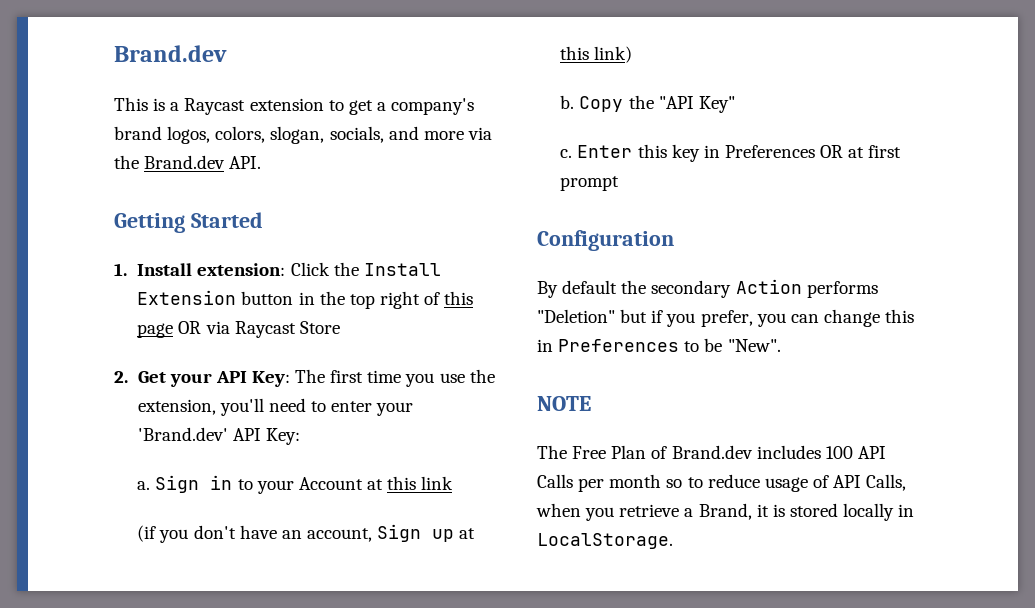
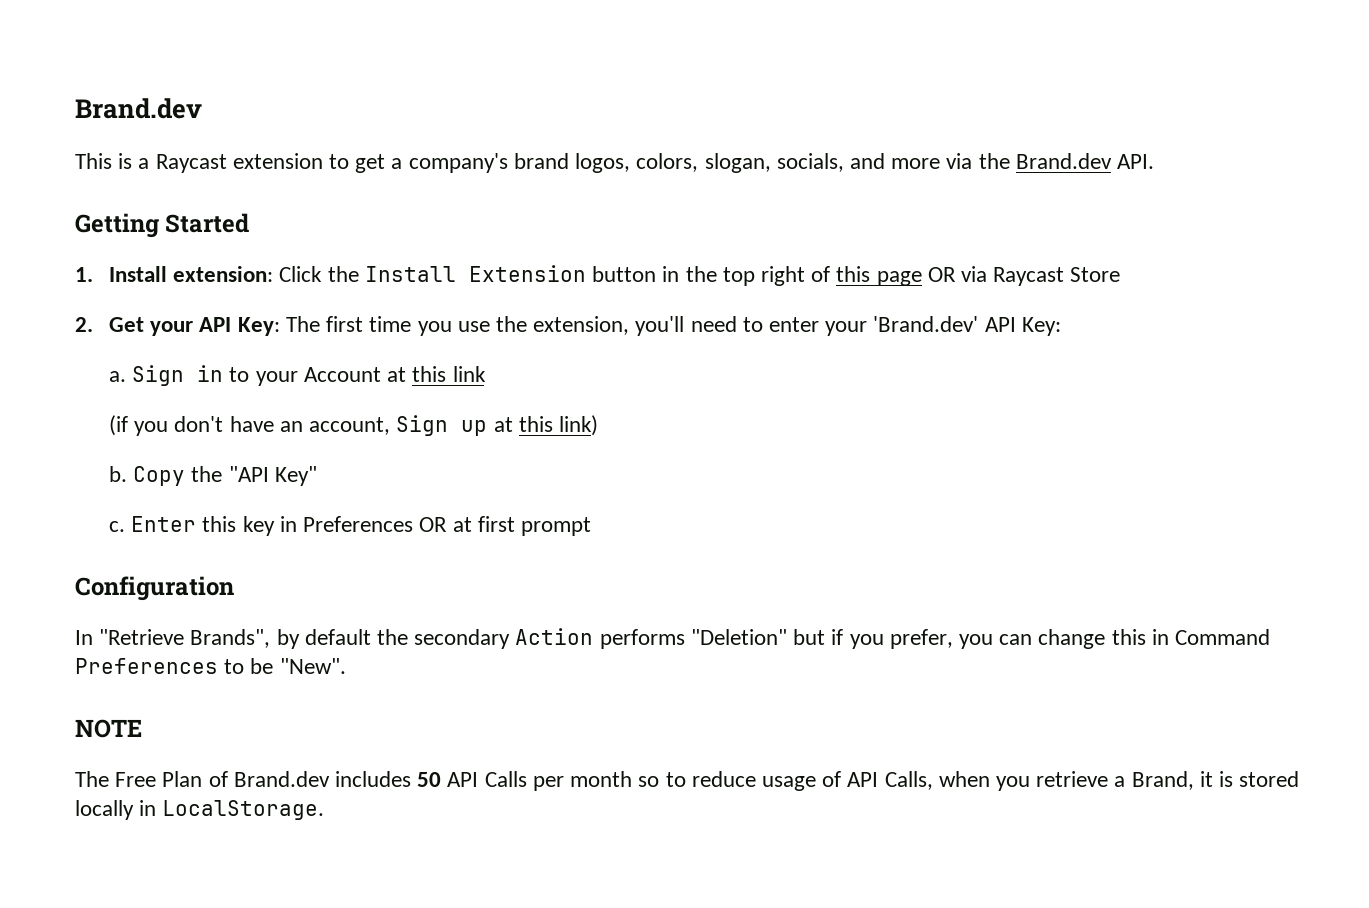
[537,281,558,298] By -> [75,629,300,649] In "Retrieve Brands", by
(553, 345) none -> [1174,629,1270,645] Command
[825,446,853,459] 100 -> [417,772,442,787] 50

